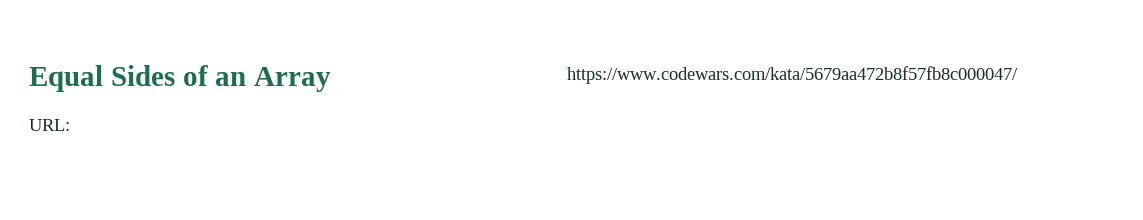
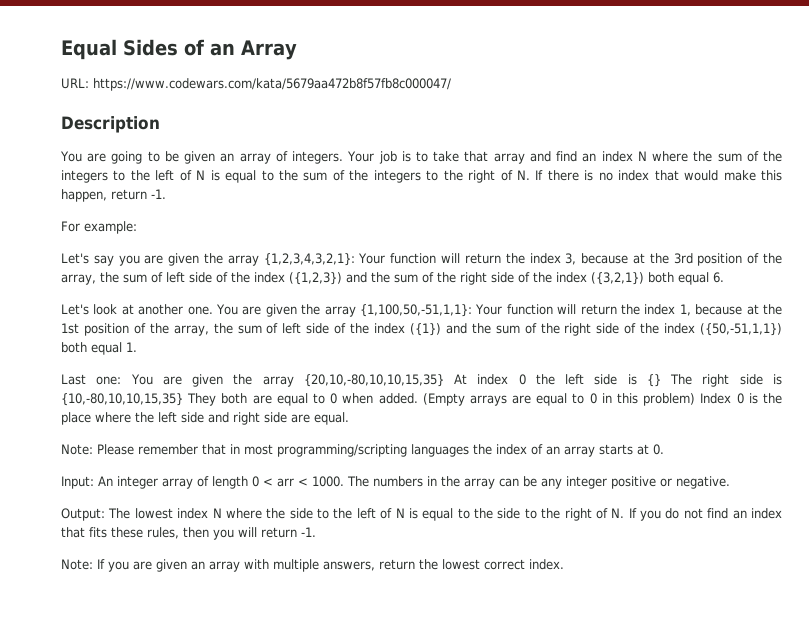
(1018, 75) none -> [61,116,160,133] [60,151,783,164] [61,170,783,183] [61,189,166,202] [61,221,137,234] [61,253,782,266] [61,272,724,285] [61,304,782,317] [61,323,782,336] [61,342,137,355] [61,374,783,387] [61,393,782,406] [61,412,349,425] [61,444,664,457] [61,476,730,489] [61,508,782,521] [61,527,316,540] [61,559,564,572] // Description // You are going to be given an array of integers. Your job is to take that array and find an index N where the sum of the integers to the left of N is equal to the sum of the integers to the right of N. If there is no index that would make this happen, return -1. // For example: // Let's say you are given the array {1,2,3,4,3,2,1}: Your function will return the index 3, because at the 3rd position of the array, the sum of left side of the index ({1,2,3}) and the sum of the right side of the index ({3,2,1}) both equal 6. // Let's look at another one. You are given the array {1,100,50,-51,1,1}: Your function will return the index 1, because at the 1st position of the array, the sum of left side of the index ({1}) and the sum of the right side of the index ({50,-51,1,1}) both equal 1. // Last one: You are given the array {20,10,-80,10,10,15,35} At index 0 the left side is {} The right side is {10,-80,10,10,15,35} They both are equal to 0 when added. (Empty arrays are equal to 0 in this problem) Index 0 is the place where the left side and right side are equal. // Note: Please remember that in most programming/scripting languages the index of an array starts at 0. // Input: An integer array of length 0 < arr < 1000. The numbers in the array can be any integer positive or negative. // Output: The lowest index N where the side to the left of N is equal to the side to the right of N. If you do not find an index that fits these rules, then you will return -1. // Note: If you are given an array with multiple answers, return the lowest correct index.

